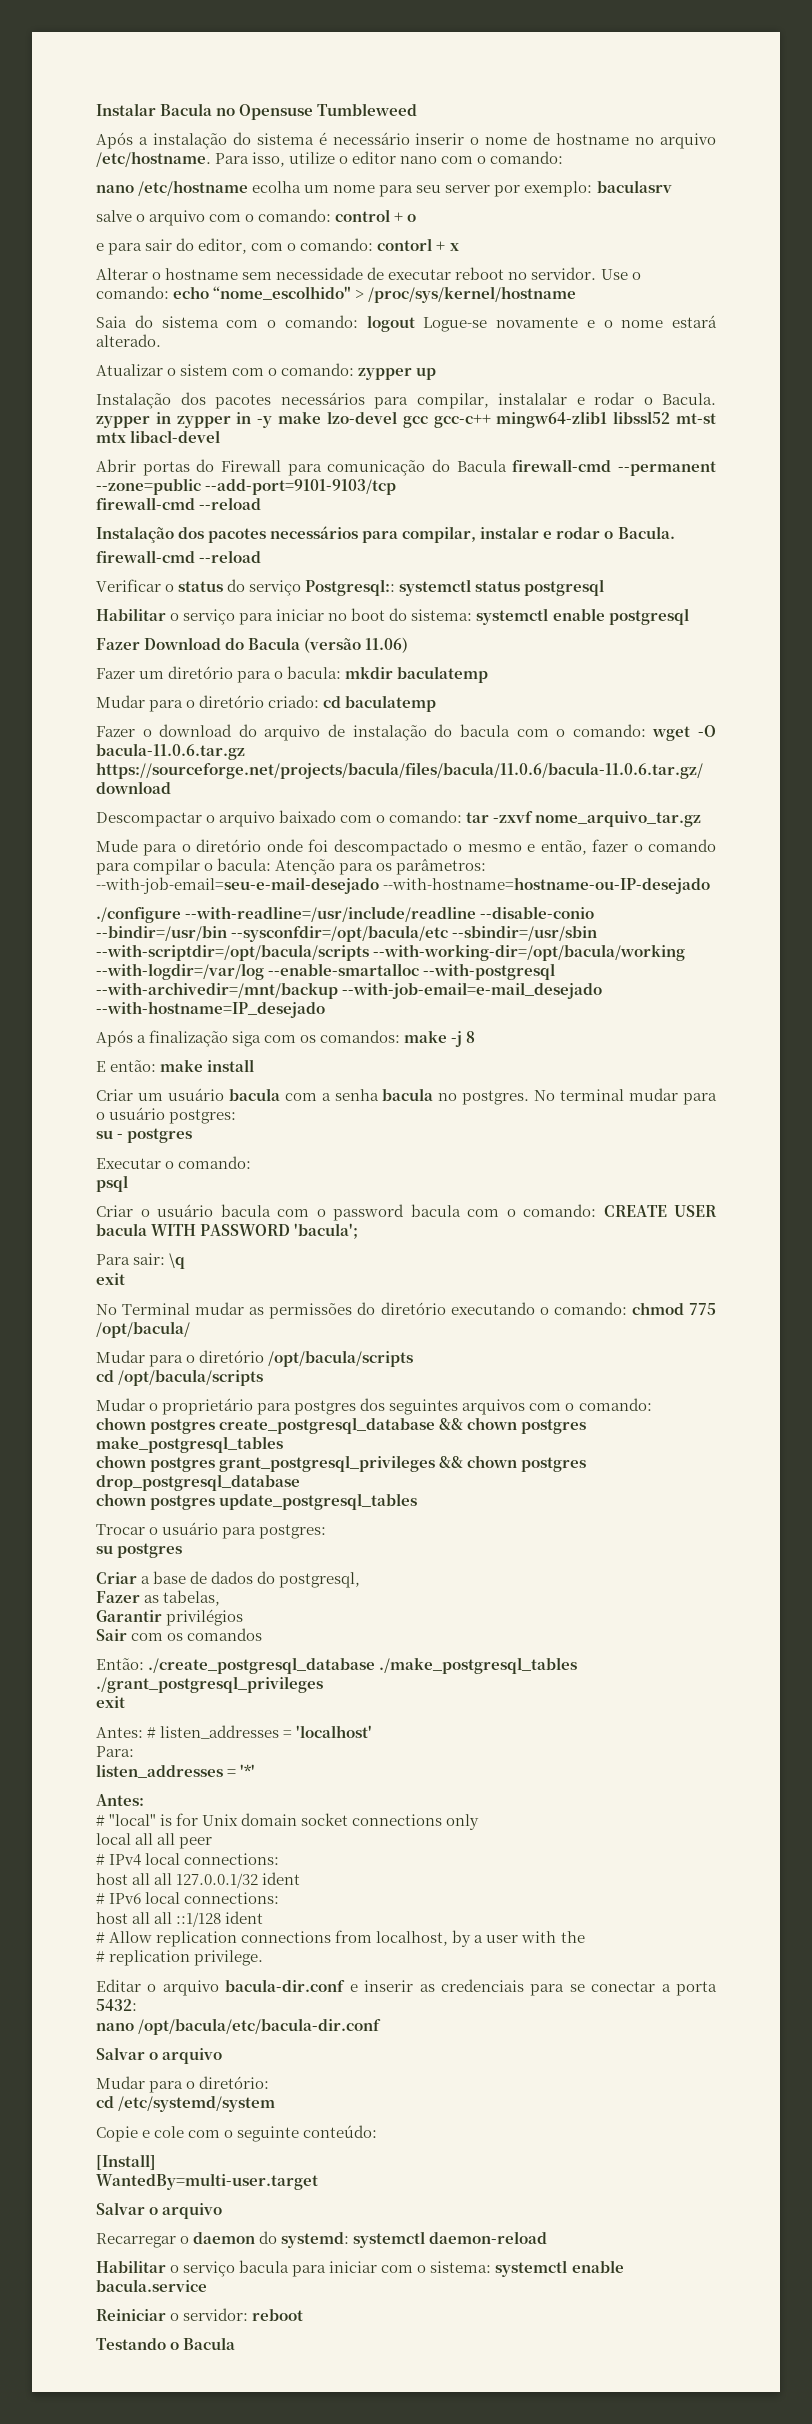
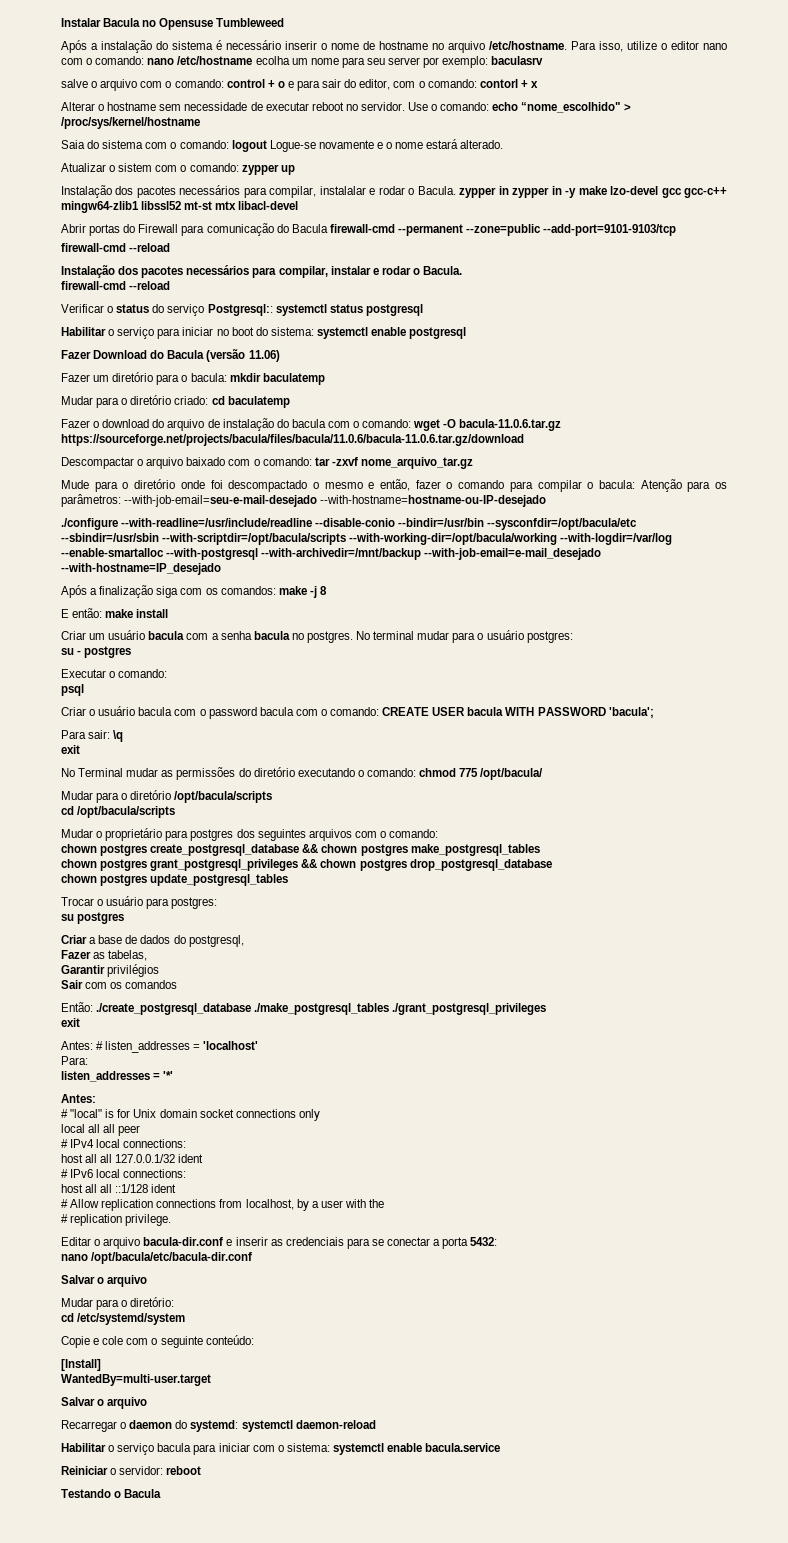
(564, 157) // -> (145, 60) none
(417, 218) // -> (285, 84) none

